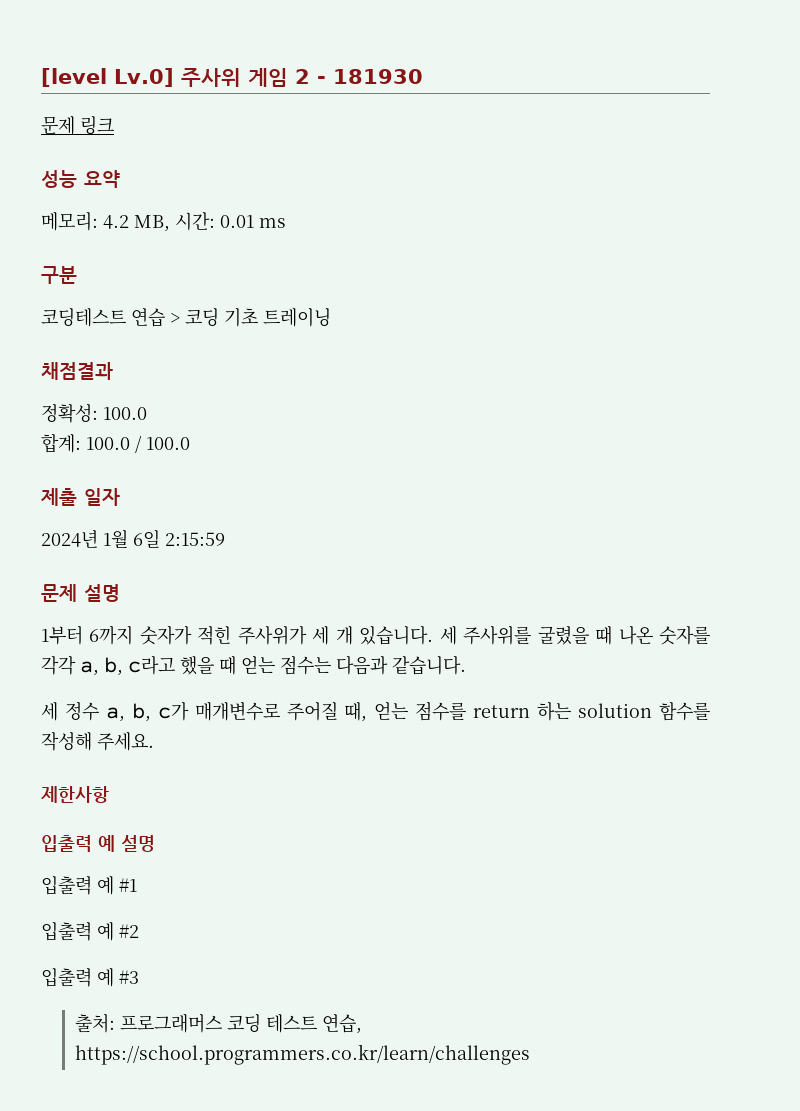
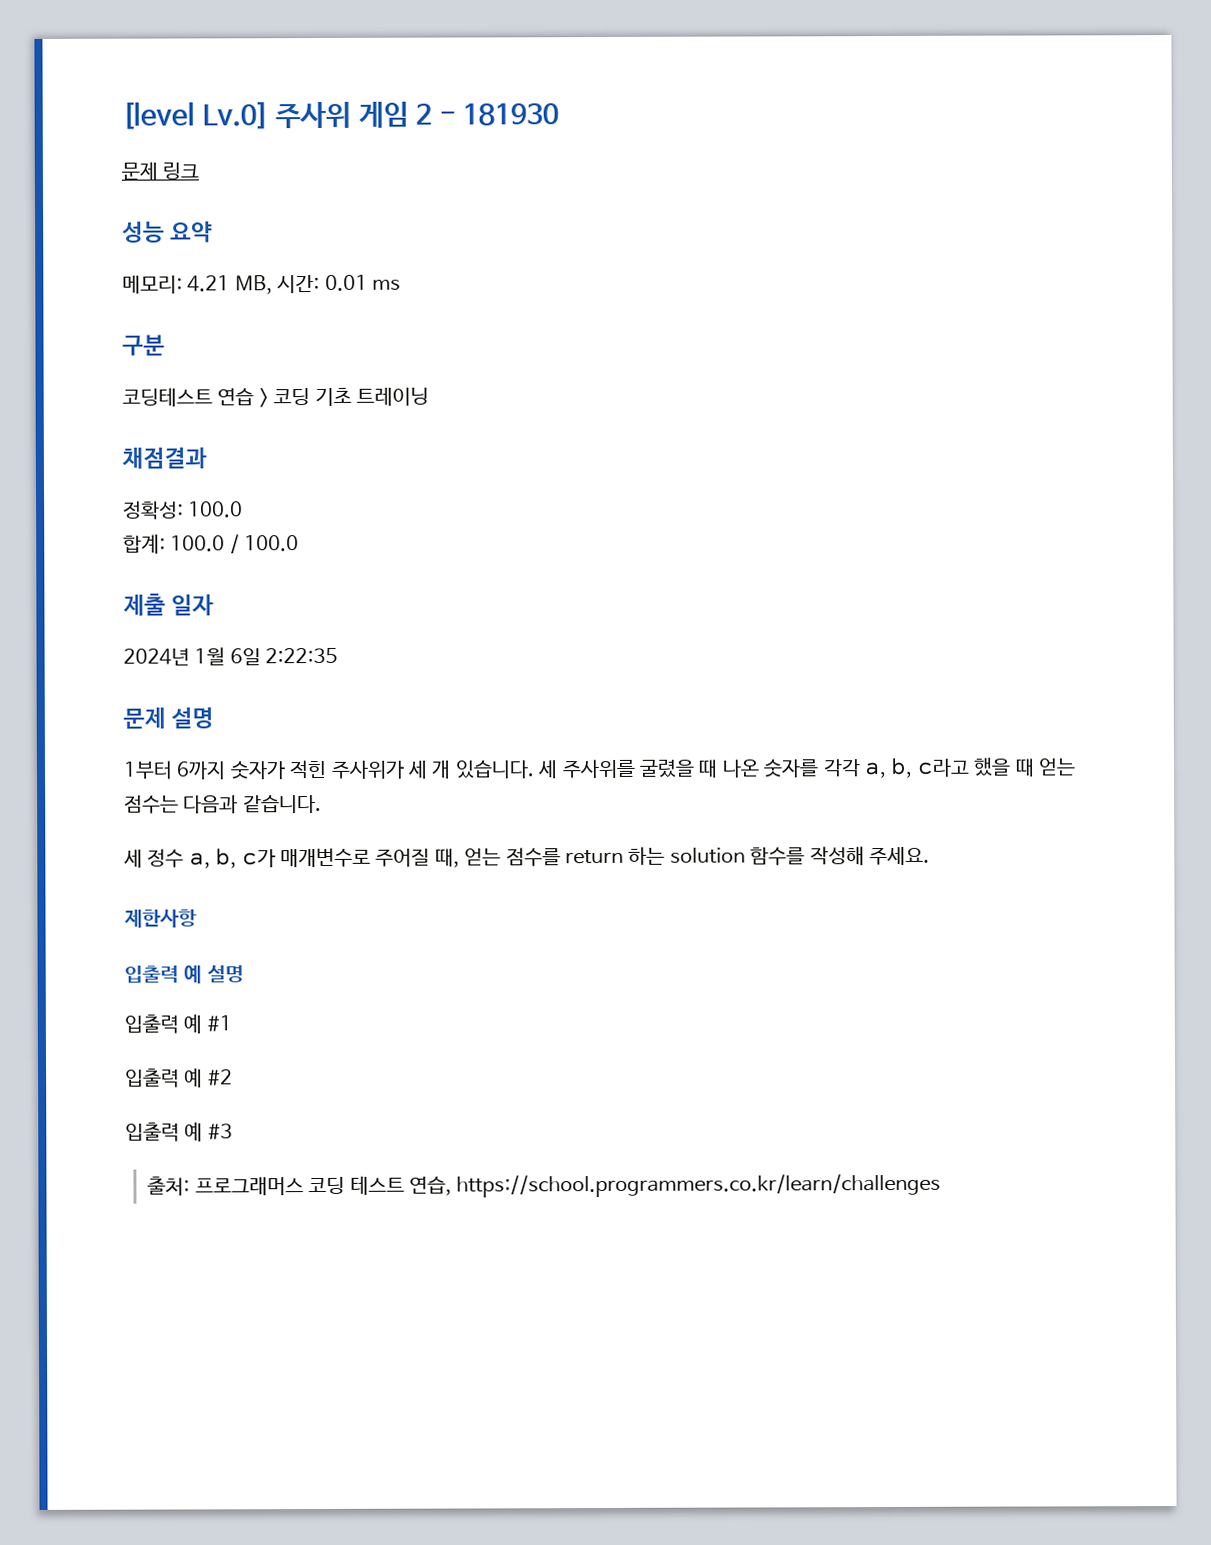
[103,215,129,229] 4.2 -> [187,275,231,292] 4.21
[165,532,225,546] 2:15:59 -> [265,647,339,664] 2:22:35

